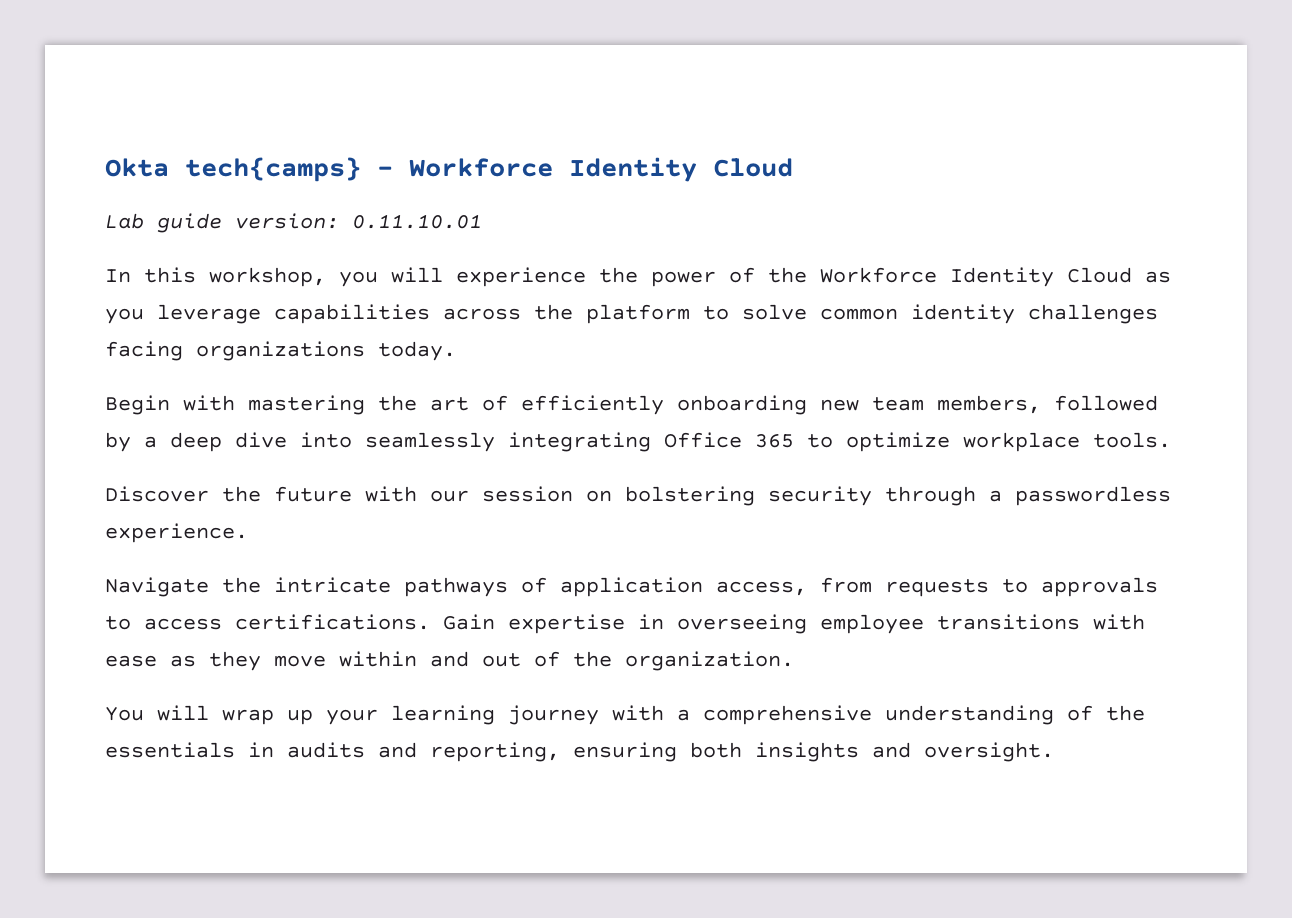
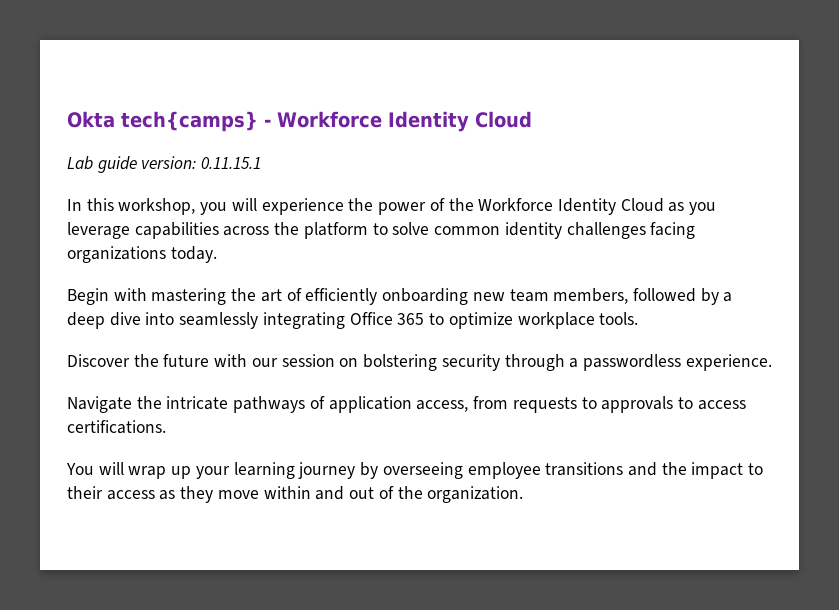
[352,214,482,229] 0.11.10.01 -> [201,157,262,169] 0.11.15.1
[443,614,1145,634] [105,655,157,667] Gain expertise in overseeing employee transitions with ease -> [66,462,764,479] [67,486,155,500] // You will wrap up your learning journey by overseeing employee transitions and the impact to their access
[105,705,1145,725] [105,742,1054,762] // You will wrap up your learning journey with a comprehensive understanding of the essentials in audits and reporting, ensuring both insights and oversight. -> (524, 494) none

